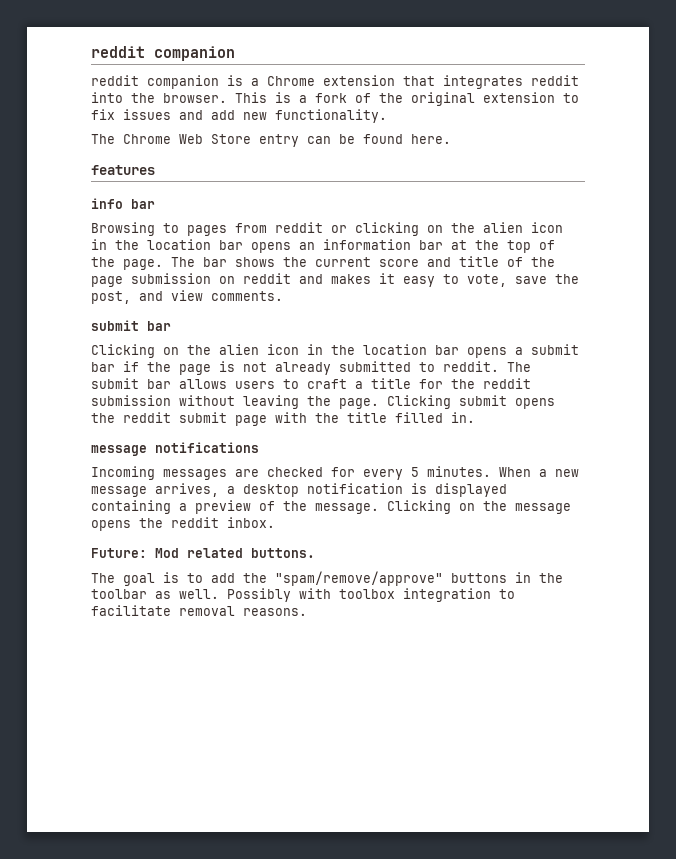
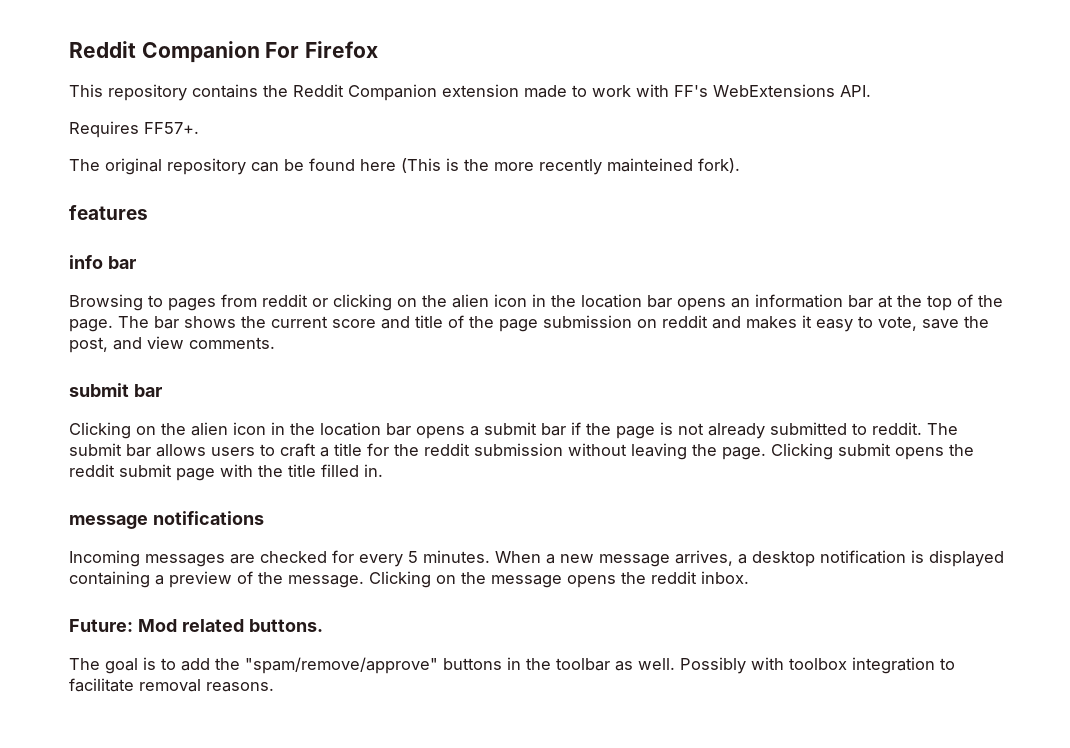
[91,46,235,61] [91,75,579,89] [91,92,579,106] [91,109,387,123] [91,134,451,147] reddit companion // reddit companion is a Chrome extension that integrates reddit into the browser. This is a fork of the original extension to fix issues and add new functionality. // The Chrome Web Store entry can be found here. -> [69,41,379,63] [69,84,871,101] [69,121,199,138] [69,158,740,175] Reddit Companion For Firefox // This repository contains the Reddit Companion extension made to work with FF's WebExtensions API. // Requires FF57+. // The original repository can be found here (This is the more recently mainteined fork).

